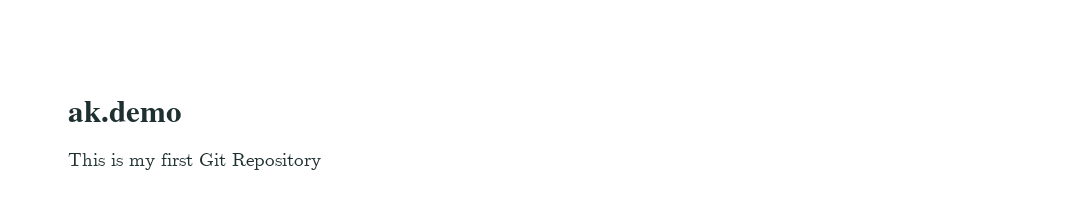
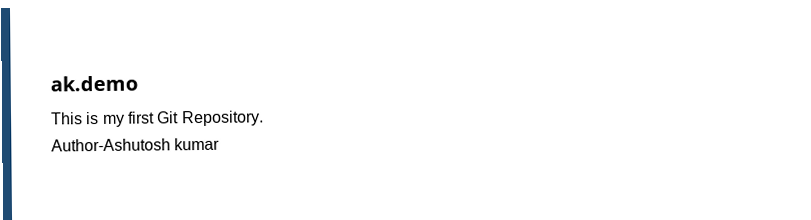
[232,153,321,170] Repository -> [181,110,264,127] [51,137,221,152] Repository. // Author-Ashutosh kumar

